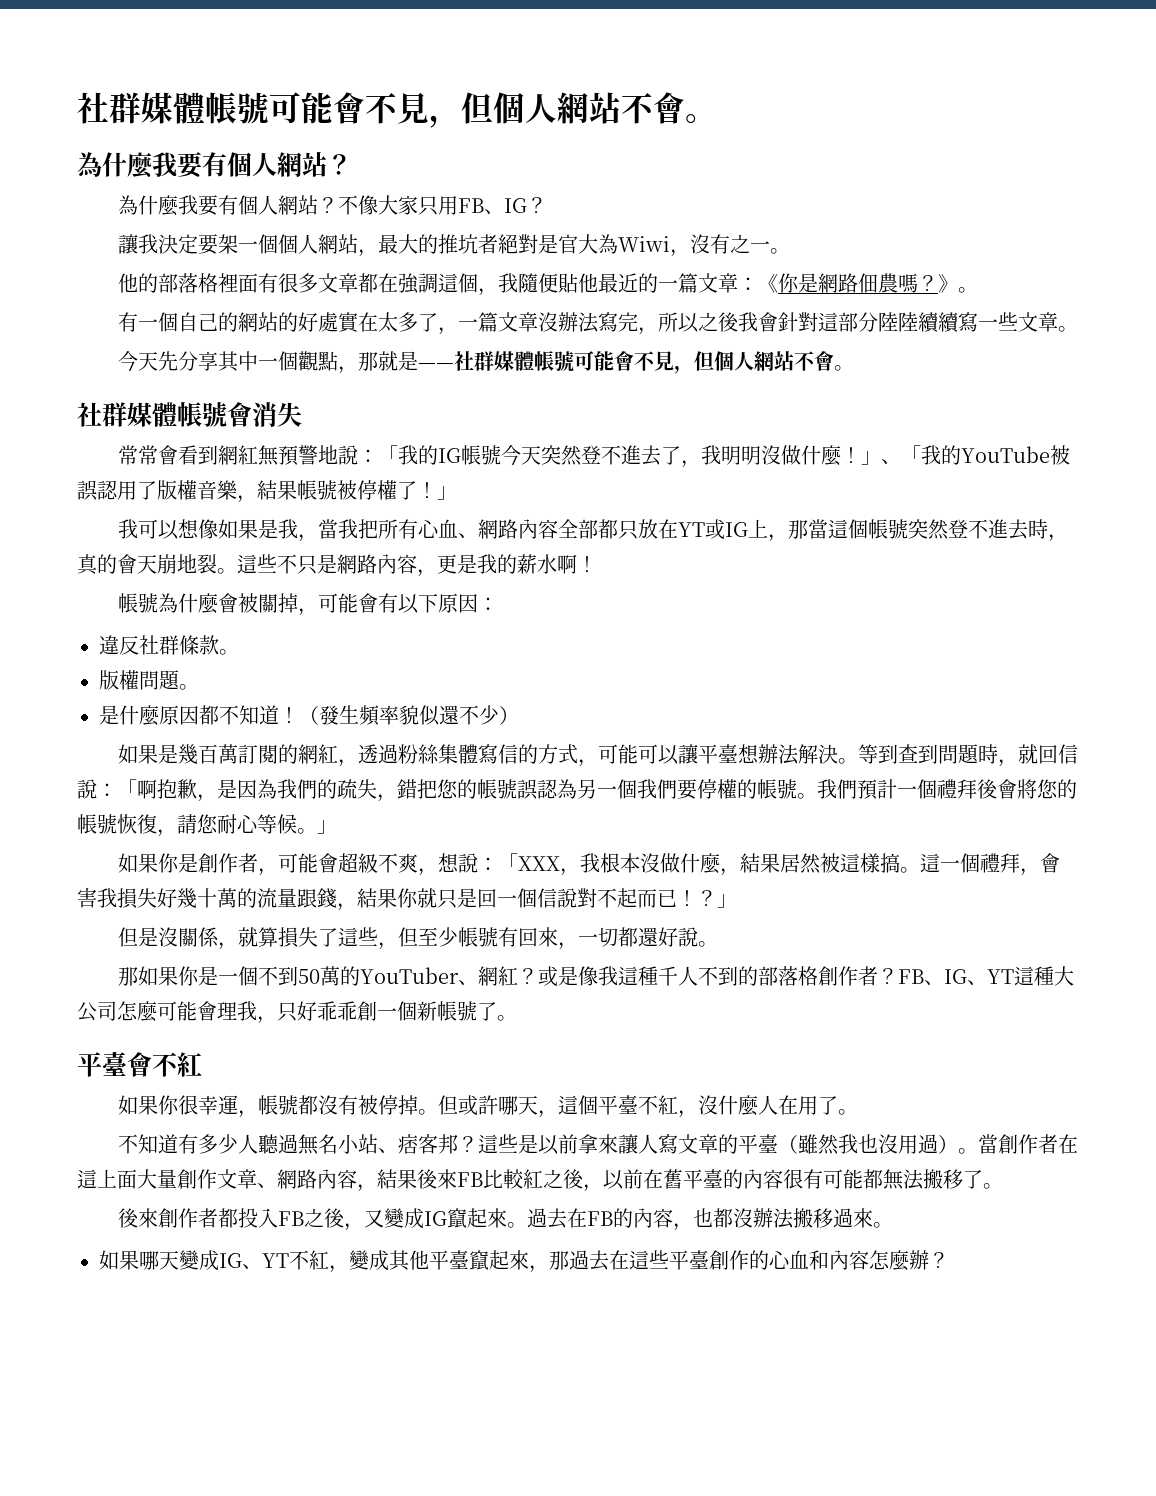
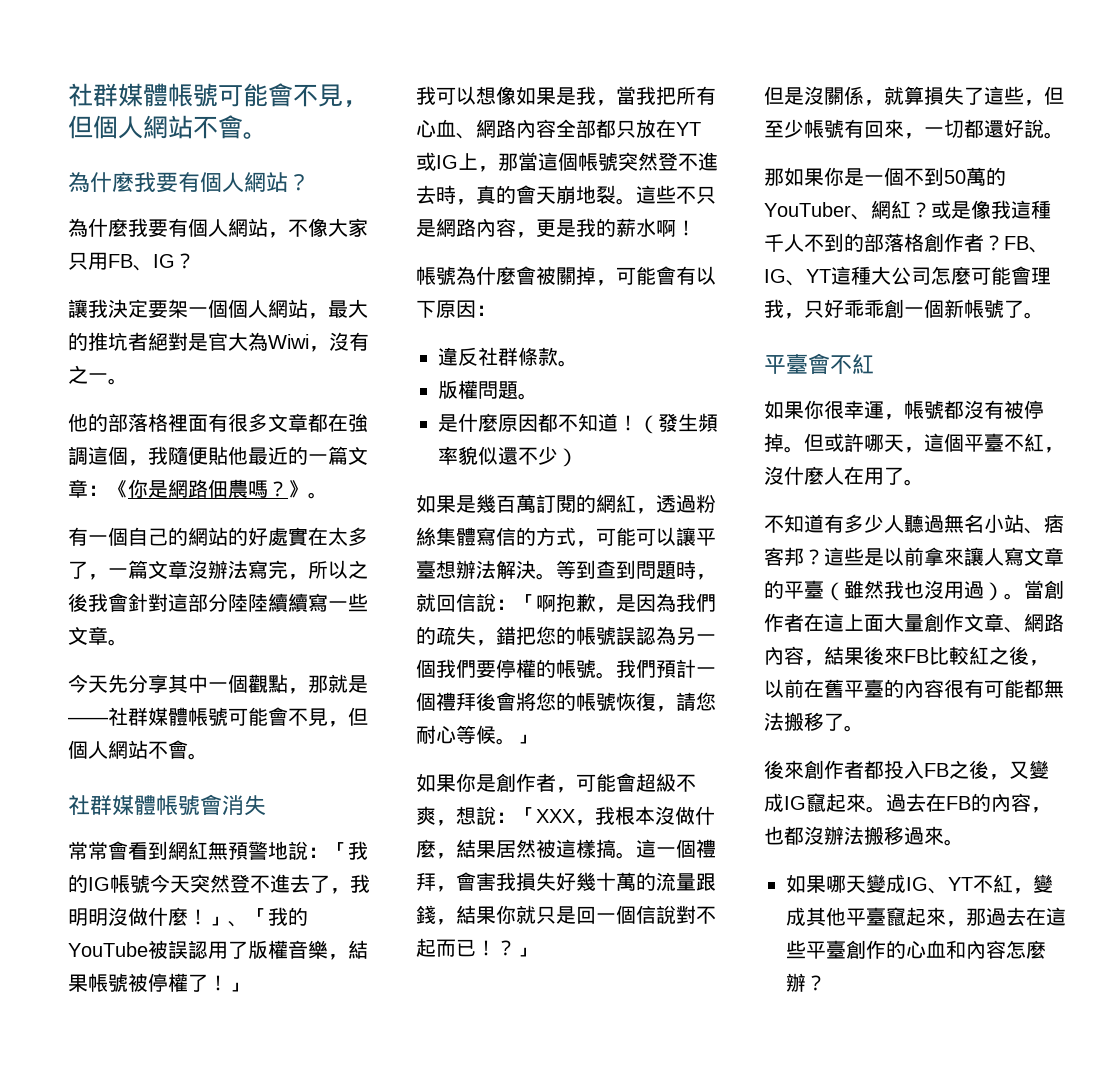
[317,197,338,214] ？ -> [268,232,288,238] ，

